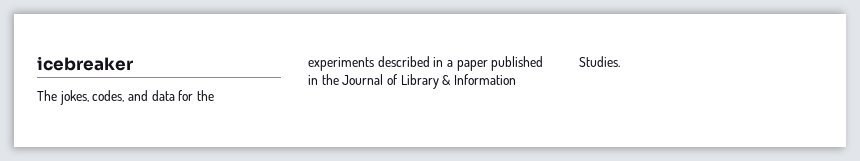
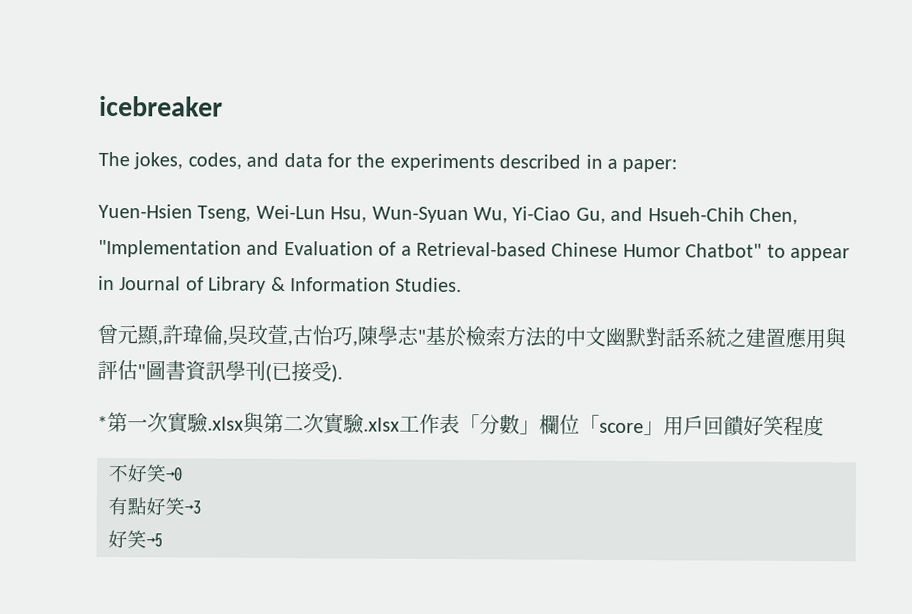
[456,56,544,71] [308,74,339,85] paper published in the -> [622,158,678,173] [98,203,798,225] [98,239,850,262] [98,275,115,291] paper: // Yuen-Hsien Tseng, Wei-Lun Hsu, Wun-Syuan Wu, Yi-Ciao Gu, and Hsueh-Chih Chen, "Implementation and Evaluation of a Retrieval-based Chinese Humor Chatbot" to appear in
(620, 61) none -> [97,323,847,350] [97,359,343,383] [97,411,824,437] [108,464,183,483] [108,497,201,516] [108,530,163,549] // 曾元顯,許瑋倫,吳玟萱,古怡巧,陳學志"基於檢索方法的中文幽默對話系統之建置應用與評估"圖書資訊學刊(已接受). // *第一次實驗.xlsx與第二次實驗.xlsx工作表「分數」欄位「score」用戶回饋好笑程度 // 不好笑→0 // 有點好笑→3 // 好笑→5

